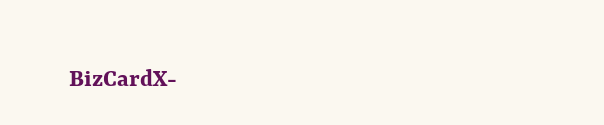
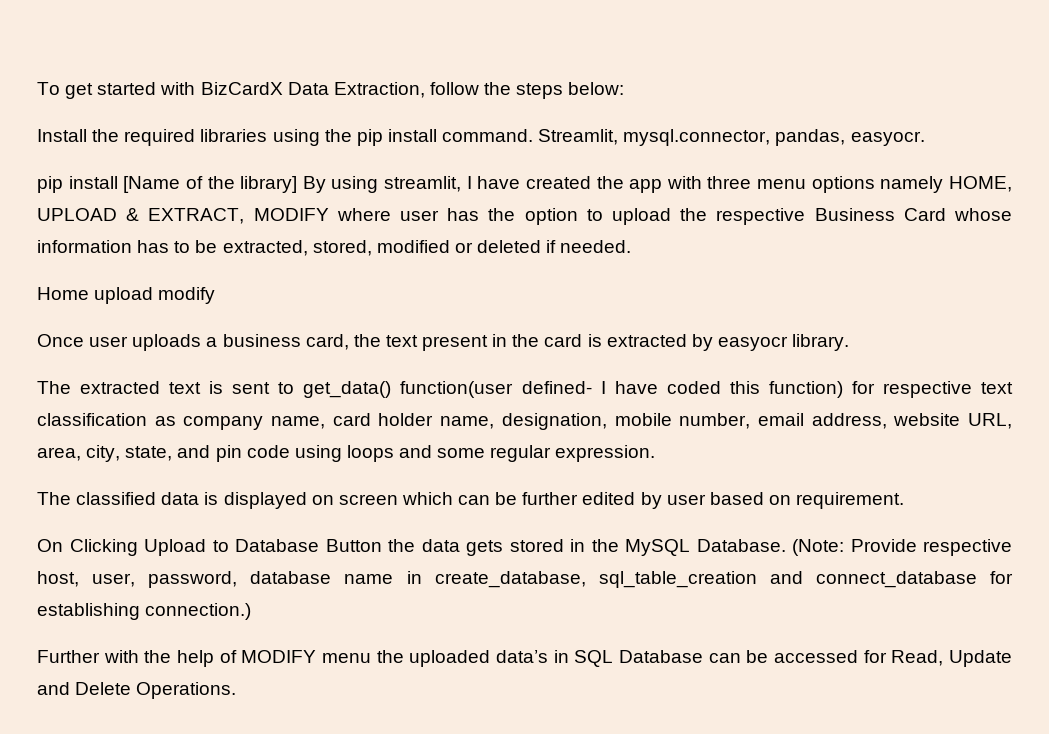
[69,69,177,86] BizCardX- -> [37,82,625,99] [37,129,925,146] [37,176,1013,193] [37,208,1013,225] [37,240,632,256] [37,287,216,304] [37,334,850,351] [37,381,1013,398] [37,413,1013,430] [37,445,656,462] [37,492,905,509] [37,539,1012,556] [37,571,1014,588] [37,603,252,620] [37,650,1012,667] [37,682,237,699] To get started with BizCardX Data Extraction, follow the steps below: // Install the required libraries using the pip install command. Streamlit, mysql.connector, pandas, easyocr. // pip install [Name of the library] By using streamlit, I have created the app with three menu options namely HOME, UPLOAD & EXTRACT, MODIFY where user has the option to upload the respective Business Card whose information has to be extracted, stored, modified or deleted if needed. // Home upload modify // Once user uploads a business card, the text present in the card is extracted by easyocr library. // The extracted text is sent to get_data() function(user defined- I have coded this function) for respective text classification as company name, card holder name, designation, mobile number, email address, website URL, area, city, state, and pin code using loops and some regular expression. // The classified data is displayed on screen which can be further edited by user based on requirement. // On Clicking Upload to Database Button the data gets stored in the MySQL Database. (Note: Provide respective host, user, password, database name in create_database, sql_table_creation and connect_database for establishing connection.) // Further with the help of MODIFY menu the uploaded data’s in SQL Database can be accessed for Read, Update and Delete Operations.

